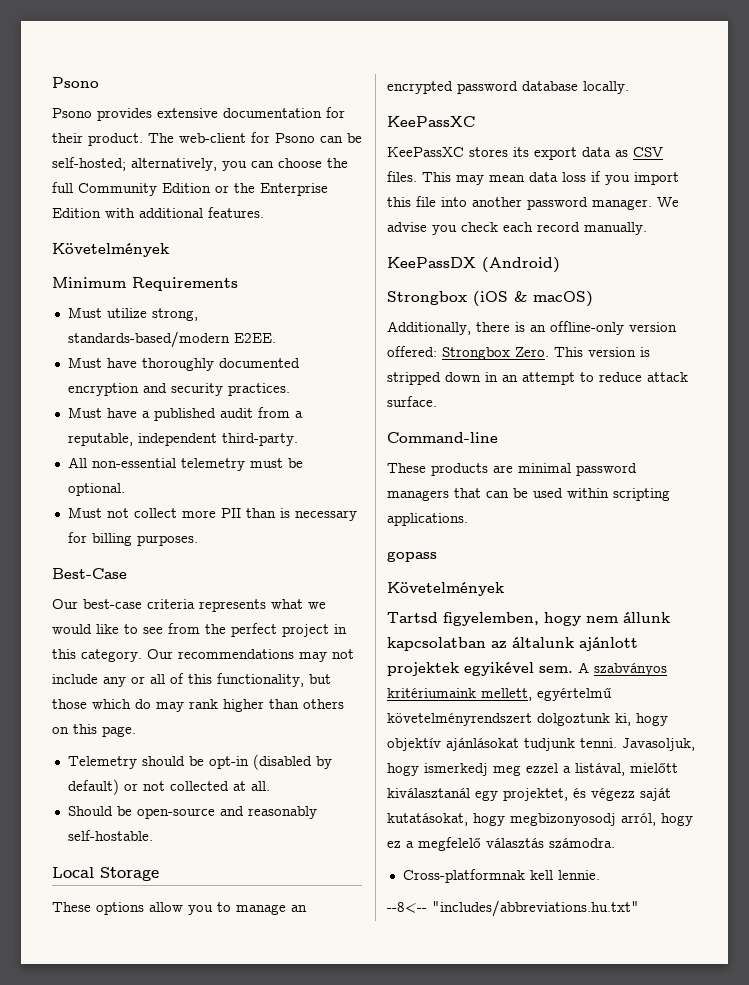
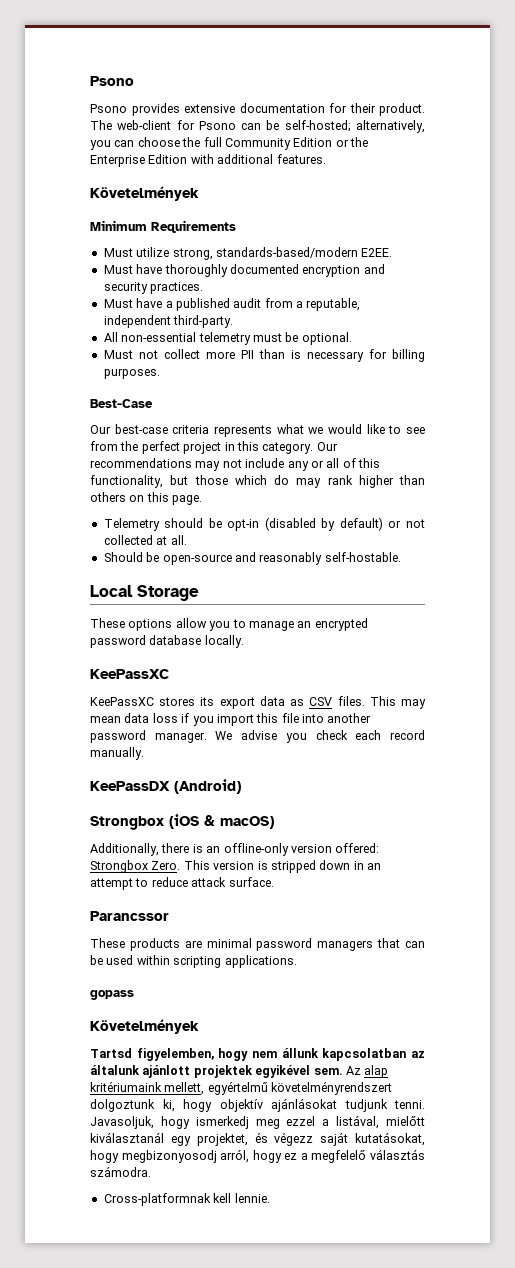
[387,432,498,443] Command-line -> [90,911,169,921] Parancssor
[578,662,667,676] A szabványos -> [345,1065,389,1078] Az alap
[387,900,639,917] // --8<-- "includes/abbreviations.hu.txt" -> (270, 1198) none

